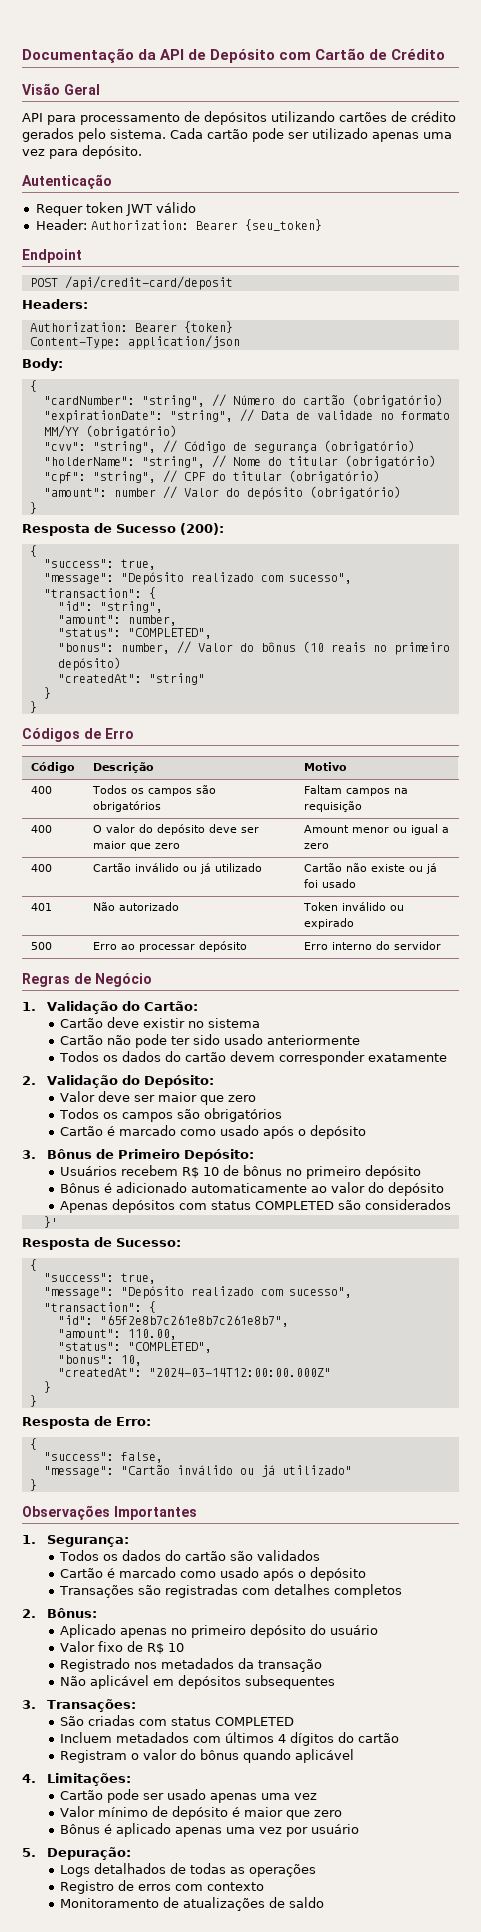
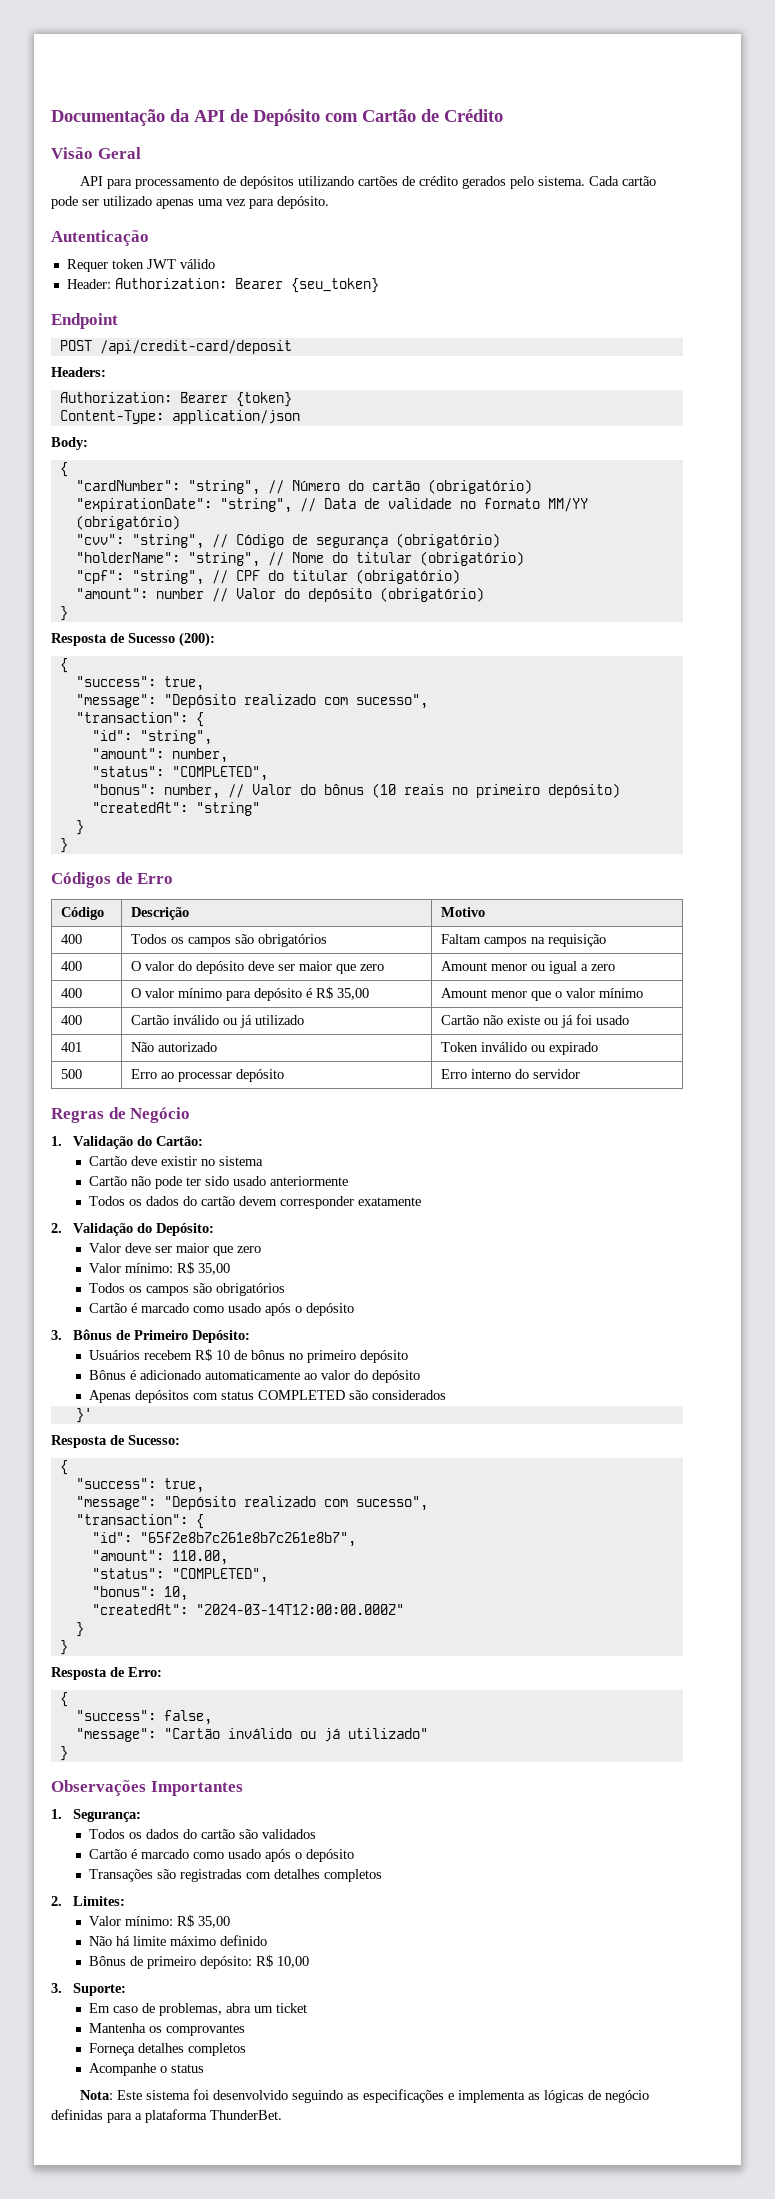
(329, 846) none -> [61,988,83,998] [131,987,370,1001] [441,988,644,1001] // 400 | O valor mínimo para depósito é R$ 35,00 | Amount menor que o valor mínimo
(257, 1098) none -> [89,1262,231,1275] // Valor mínimo: R$ 35,00
[46,1608,97,1618] [60,1624,379,1638] [60,1641,185,1654] [60,1658,323,1672] [60,1675,336,1689] [22,1699,136,1712] [60,1715,295,1726] [60,1732,400,1746] [60,1749,355,1763] [22,1773,131,1786] [60,1789,318,1803] [60,1806,343,1820] [60,1823,360,1837] [22,1847,131,1860] [60,1863,317,1877] [60,1880,265,1894] [60,1897,325,1911] Bônus: // Aplicado apenas no primeiro depósito do usuário // Valor fixo de R$ 10 // Registrado nos metadados da transação // Não aplicável em depósitos subsequentes // 3. Transações: // São criadas com status COMPLETED // Incluem metadados com últimos 4 dígitos do cartão // Registram o valor do bônus quando aplicável // 4. Limitações: // Cartão pode ser usado apenas uma vez // Valor mínimo de depósito é maior que zero // Bônus é aplicado apenas uma vez por usuário // 5. Depuração: // Logs detalhados de todas as operações // Registro de erros com contexto // Monitoramento de atualizações de saldo -> [73,1896,126,1906] [89,1915,231,1928] [89,1935,268,1946] [89,1955,310,1969] [51,1983,127,1996] [89,2003,308,2016] [89,2023,246,2036] [89,2043,247,2056] [89,2063,205,2076] [79,2089,649,2103] [51,2109,282,2123] Limites: // Valor mínimo: R$ 35,00 // Não há limite máximo definido // Bônus de primeiro depósito: R$ 10,00 // 3. Suporte: // Em caso de problemas, abra um ticket // Mantenha os comprovantes // Forneça detalhes completos // Acompanhe o status // Nota: Este sistema foi desenvolvido seguindo as especificações e implementa as lógicas de negócio definidas para a plataforma ThunderBet.

